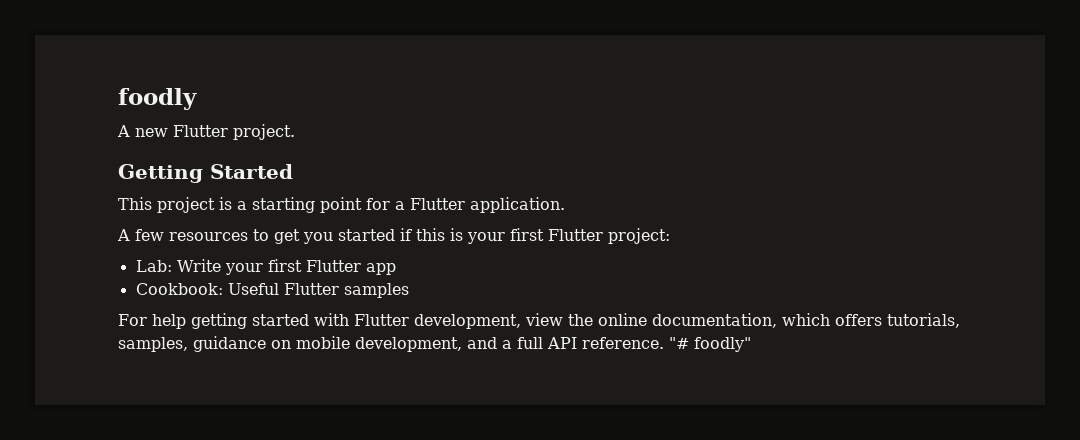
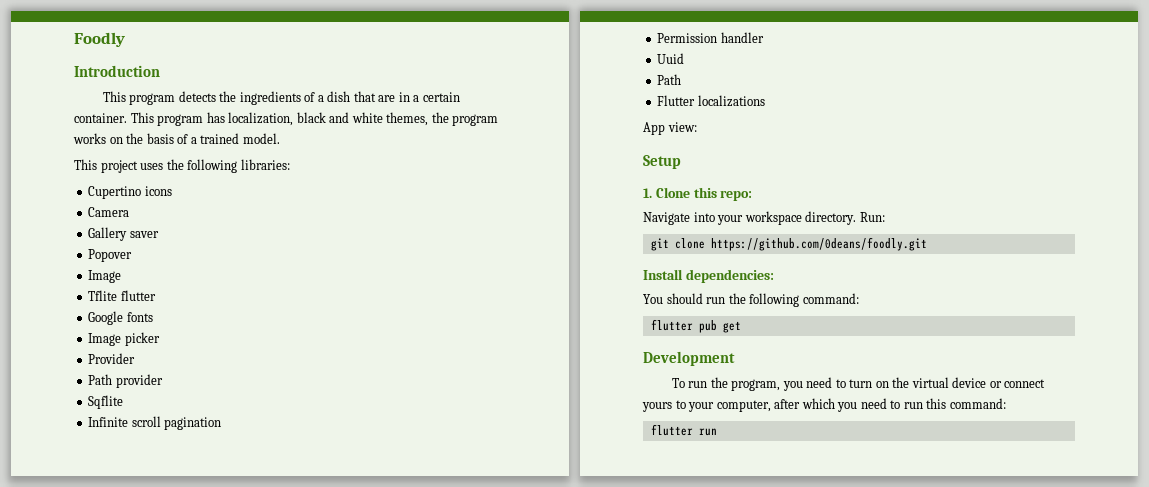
[118,88,197,110] [117,124,295,140] [118,164,293,183] [118,197,565,213] [117,228,670,244] [135,259,396,275] [135,283,409,298] [118,313,960,329] [118,336,751,352] foodly // A new Flutter project. // Getting Started // This project is a starting point for a Flutter application. // A few resources to get you started if this is your first Flutter project: // Lab: Write your first Flutter app // Cookbook: Useful Flutter samples // For help getting started with Flutter development, view the online documentation, which offers tutorials, samples, guidance on mobile development, and a full API reference. "# foodly" -> [74,32,125,47] [74,65,160,77] [102,91,460,105] [74,112,499,126] [73,133,280,144] [74,159,290,173] [88,186,172,199] [88,207,130,217] [88,227,159,241] [88,249,133,262] [88,270,122,283] [88,290,156,301] [88,311,153,325] [88,332,160,346] [88,353,136,364] [88,374,163,388] [88,395,124,409] [88,416,222,430] [657,32,764,43] [657,53,685,64] [657,74,682,85] [657,95,765,107] [643,122,697,135] [643,155,681,169] [643,187,753,201] [643,211,885,225] [650,237,927,251] [643,269,774,283] [643,293,859,307] [650,319,741,333] [643,351,735,366] [671,377,1046,391] [642,398,1006,412] [650,424,717,436] Foodly // Introduction // This program detects the ingredients of a dish that are in a certain container. This program has localization, black and white themes, the program works on the basis of a trained model. // This project uses the following libraries: // Cupertino icons // Camera // Gallery saver // Popover // Image // Tflite flutter // Google fonts // Image picker // Provider // Path provider // Sqflite // Infinite scroll pagination // Permission handler // Uuid // Path // Flutter localizations // App view: // Setup // 1. Clone this repo: // Navigate into your workspace directory. Run: // git clone https://github.com/0deans/foodly.git // Install dependencies: // You should run the following command: // flutter pub get // Development // To run the program, you need to turn on the virtual device or connect yours to your computer, after which you need to run this command: // flutter run

